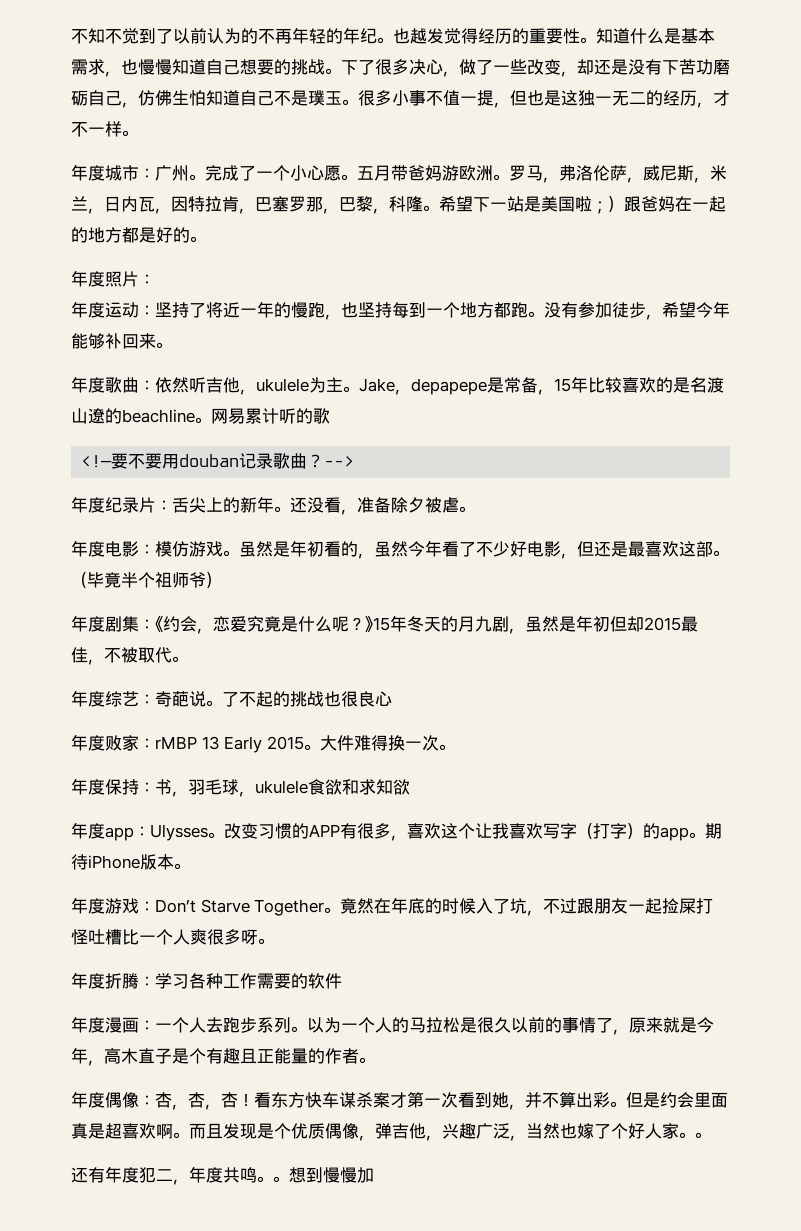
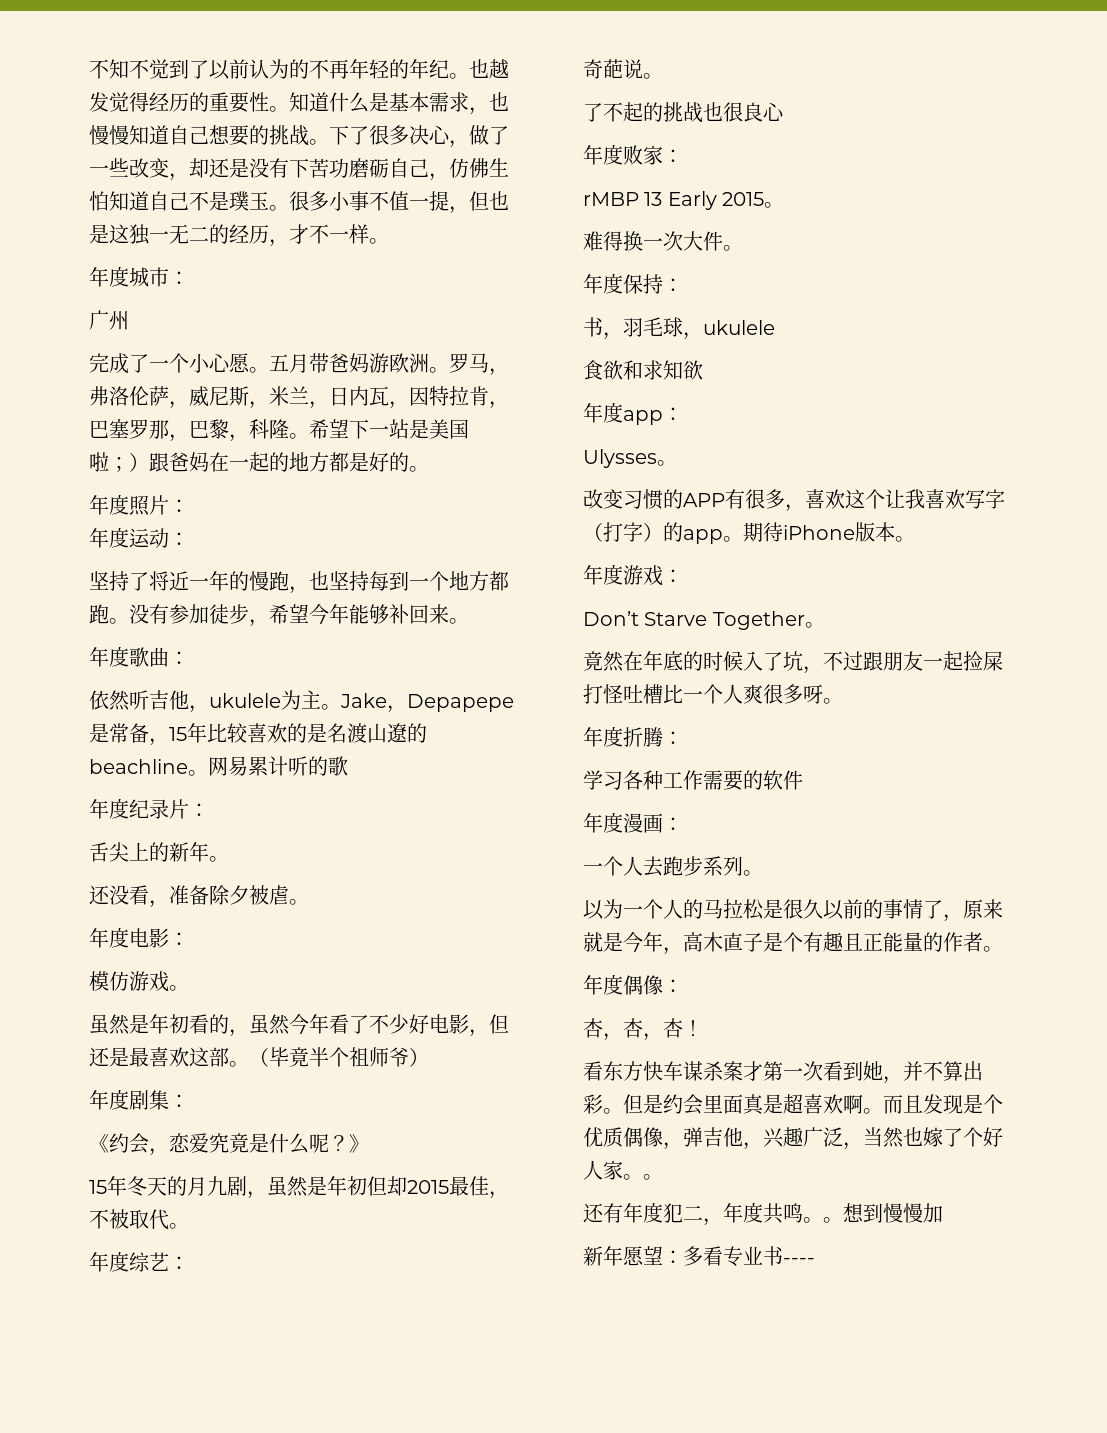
(155, 173) none -> (189, 278) //
[189,174,205,180] 。 -> (129, 320) //
(155, 310) none -> (189, 539) //
(155, 385) none -> (189, 658) //
[411,378,487,395] depapepe -> [407,694,514,712] Depapepe
[81,453,355,469] // <!—要不要用douban记录歌曲？--> -> (348, 766) none
(172, 505) none -> (209, 810) //
(290, 509) none -> (229, 859) //
(155, 549) none -> (189, 939) //
(239, 553) none -> (189, 988) //
(155, 624) none -> (189, 1101) //
(373, 624) none -> (369, 1143) //
(155, 699) none -> (189, 1263) //
(222, 703) none -> (663, 76) //
(155, 743) none -> (683, 156) //
[319,735,354,751] 大件 -> (785, 205) //
(439, 743) none -> [683,231,723,251] 大件
(155, 787) none -> (683, 285) //
(308, 787) none -> (775, 327) //
(150, 831) none -> (683, 414) //
(224, 835) none -> (677, 463) //
(155, 906) none -> (683, 576) //
(341, 910) none -> (825, 625) //
(155, 981) none -> (683, 738) //
(155, 1025) none -> (683, 824) //
(307, 1029) none -> (763, 873) //
(155, 1100) none -> (683, 986) //
(254, 1100) none -> (703, 1028) //
(374, 1175) none -> [583,1246,815,1267] // 新年愿望：多看专业书----

